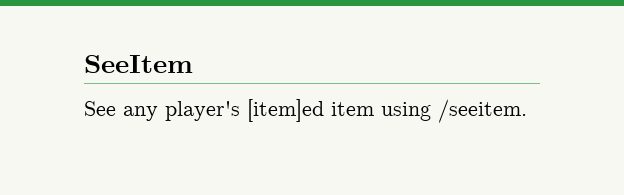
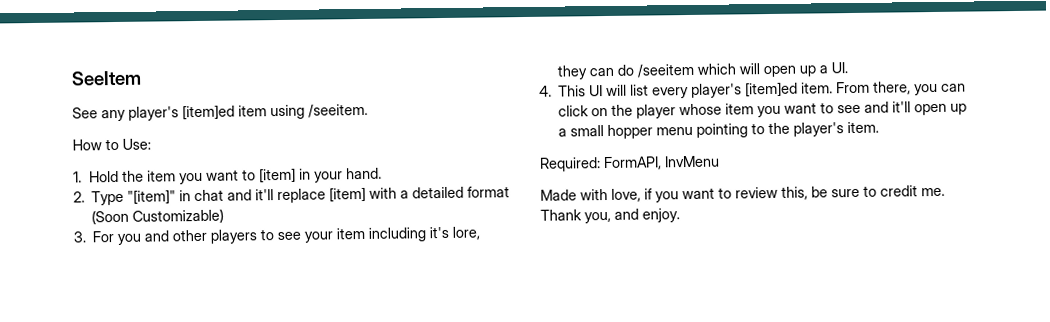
(527, 111) none -> [72,138,151,151] [73,167,383,185] [73,186,511,206] [91,208,225,225] [73,226,481,245] [557,62,849,80] [539,81,967,99] [558,101,968,119] [558,121,880,139] [539,155,720,172] [540,185,945,203] [540,208,680,224] // How to Use: // 1. Hold the item you want to [item] in your hand. // 2. Type "[item]" in chat and it'll replace [item] with a detailed format (Soon Customizable) // 3. For you and other players to see your item including it's lore, they can do /seeitem which will open up a UI. // 4. This UI will list every player's [item]ed item. From there, you can click on the player whose item you want to see and it'll open up a small hopper menu pointing to the player's item. // Required: FormAPI, InvMenu // Made with love, if you want to review this, be sure to credit me. Thank you, and enjoy.

